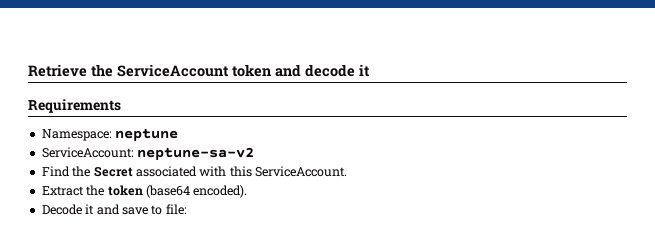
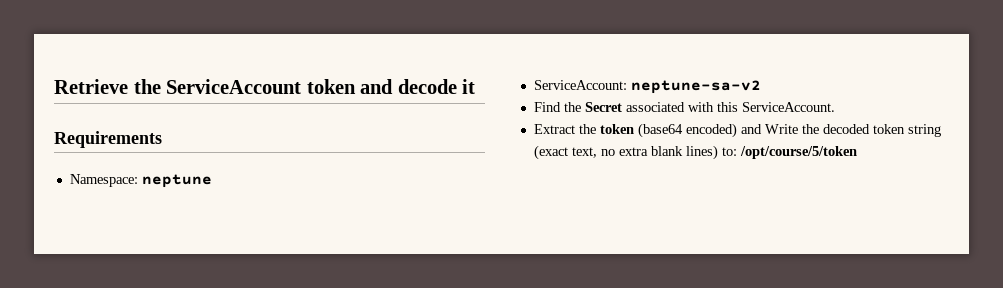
[193,185,248,198] [41,204,187,215] encoded). // Decode it and save to file: -> [685,123,941,138] [533,145,857,160] encoded) and Write the decoded token string (exact text, no extra blank lines) to: /opt/course/5/token

